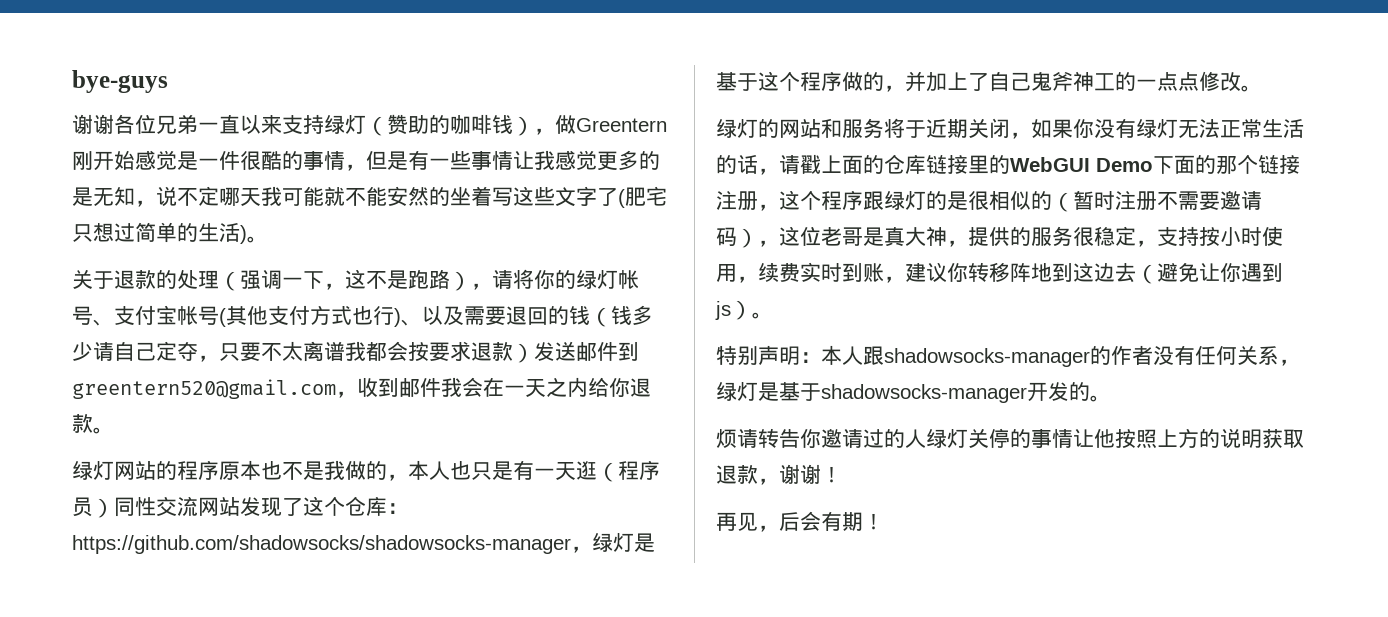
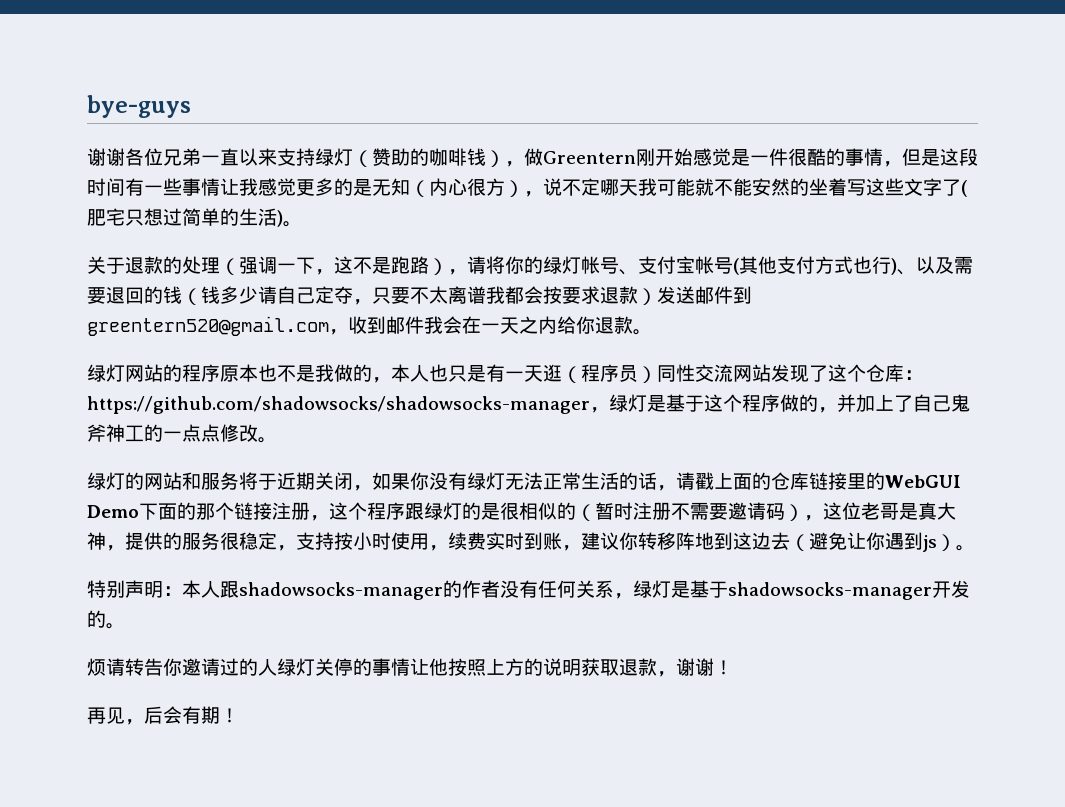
(408, 160) none -> [940,148,978,166] [87,178,125,196] 这段时间
(135, 196) none -> [410,178,524,197] （内心很方）

